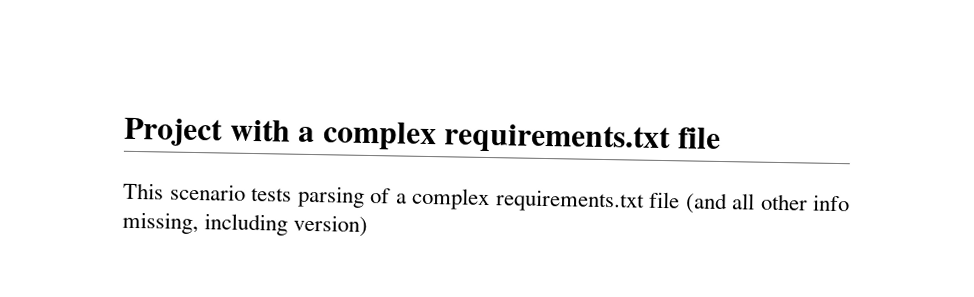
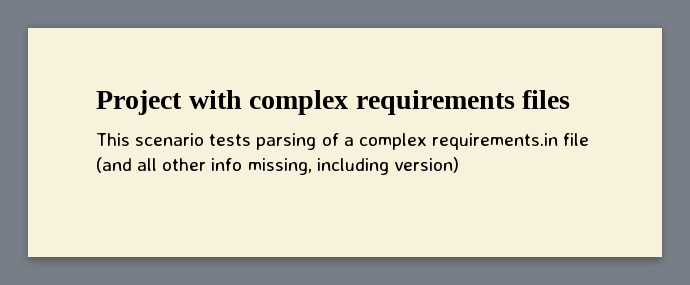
[298,121,721,156] a complex requirements.txt file -> [249,90,571,115] complex requirements files
[494,189,645,213] requirements.txt -> [431,133,558,150] requirements.in

